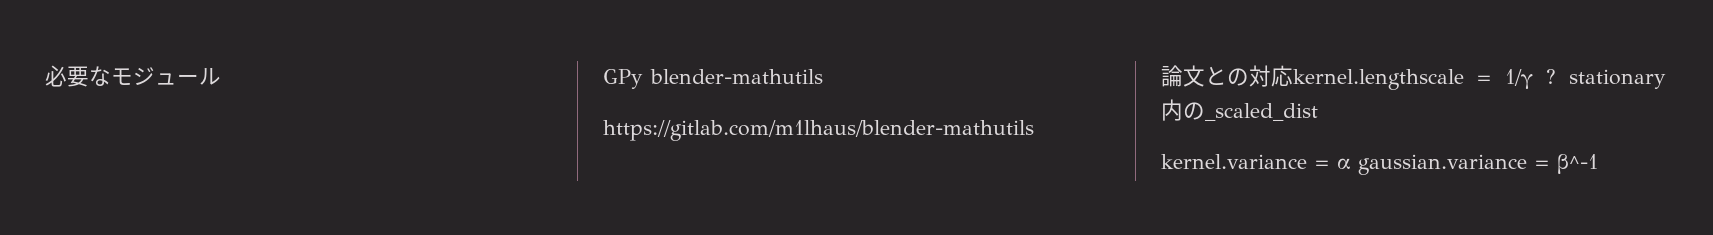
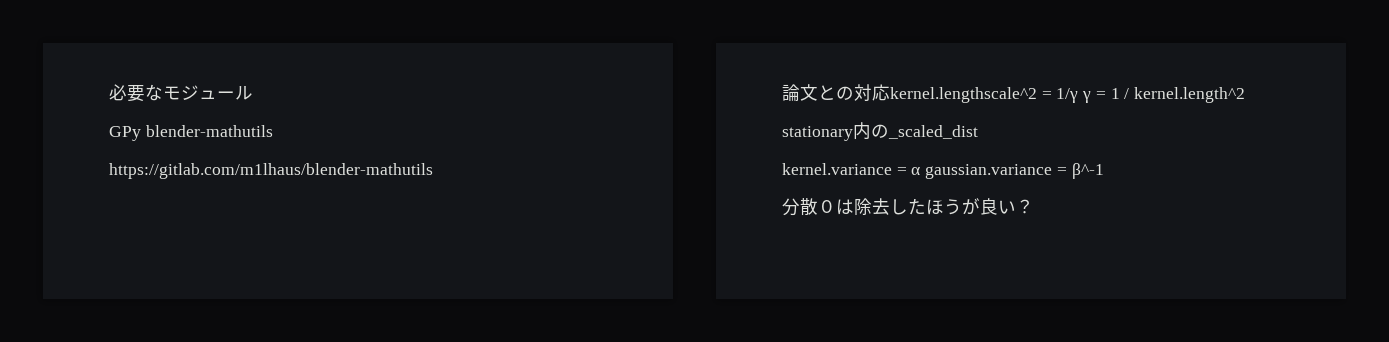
[1293,69,1464,90] kernel.lengthscale -> [890,87,1037,103] kernel.lengthscale^2
[1545,69,1556,84] ? -> [1082,87,1246,103] γ = 1 / kernel.length^2 //
(1598, 164) none -> [782,198,1034,216] // 分散０は除去したほうが良い？

